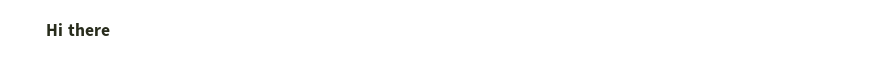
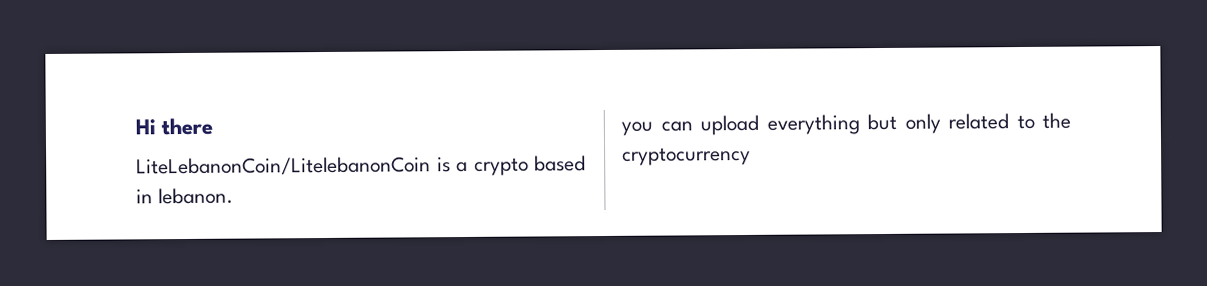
(110, 29) none -> [136,155,586,177] [136,187,234,205] [621,112,1071,136] [622,146,751,166] // LiteLebanonCoin/LitelebanonCoin is a crypto based in lebanon. // you can upload everything but only related to the cryptocurrency

